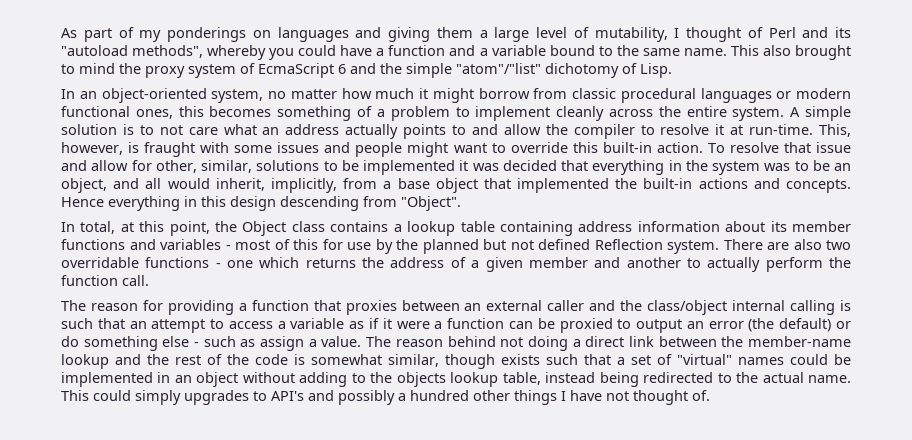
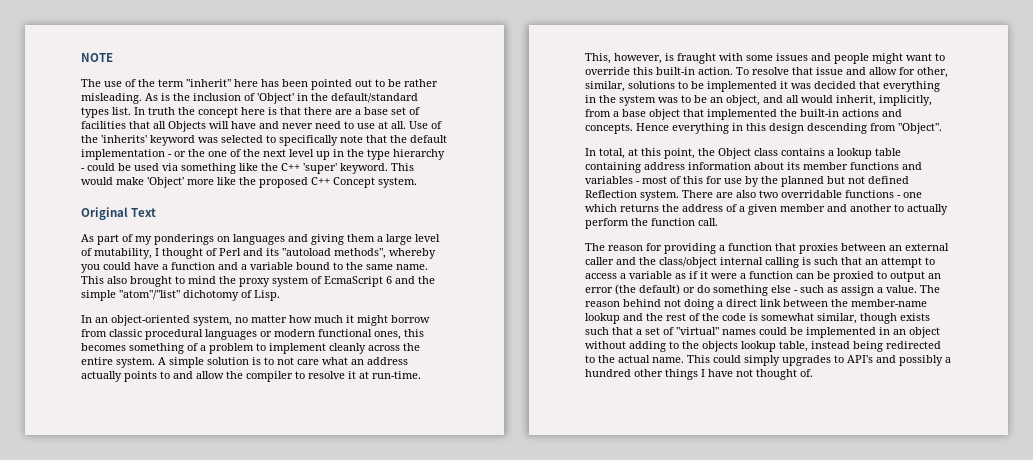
(61, 33) none -> [81,53,113,62] [81,79,438,90] [81,93,418,104] [81,107,420,118] [81,121,442,132] [81,135,447,146] [81,149,445,160] [81,163,414,174] [81,177,417,188] [81,207,157,220] NOTE // The use of the term "inherit" here has been pointed out to be rather misleading. As is the inclusion of 'Object' in the default/standard types list. In truth the concept here is that there are a base set of facilities that all Objects will have and never need to use at all. Use of the 'inherits' keyword was selected to specifically note that the default implementation - or the one of the next level up in the type hierarchy - could be used via something like the C++ 'super' keyword. This would make 'Object' more like the proposed C++ Concept system. // Original Text //

